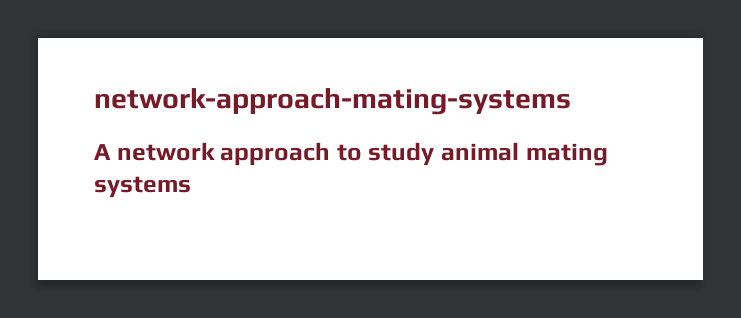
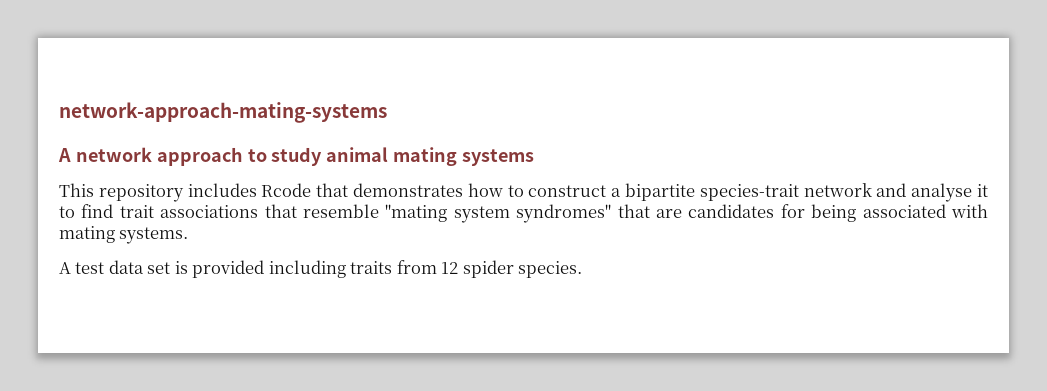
(191, 187) none -> [59,183,988,202] [59,204,988,223] [59,226,189,244] [59,260,583,278] // This repository includes Rcode that demonstrates how to construct a bipartite species-trait network and analyse it to find trait associations that resemble "mating system syndromes" that are candidates for being associated with mating systems. // A test data set is provided including traits from 12 spider species.

